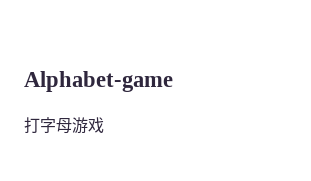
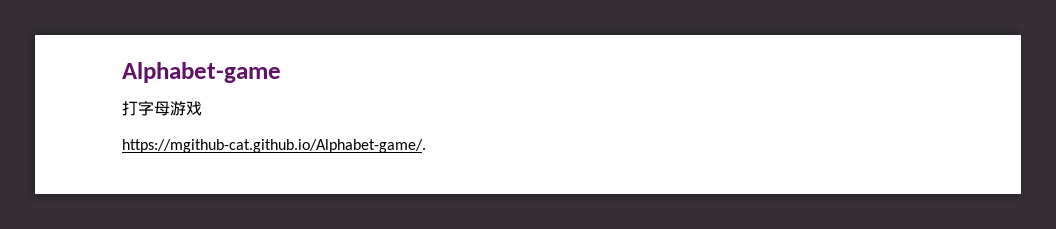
(104, 125) none -> [122,139,426,153] // https://mgithub-cat.github.io/Alphabet-game/.

